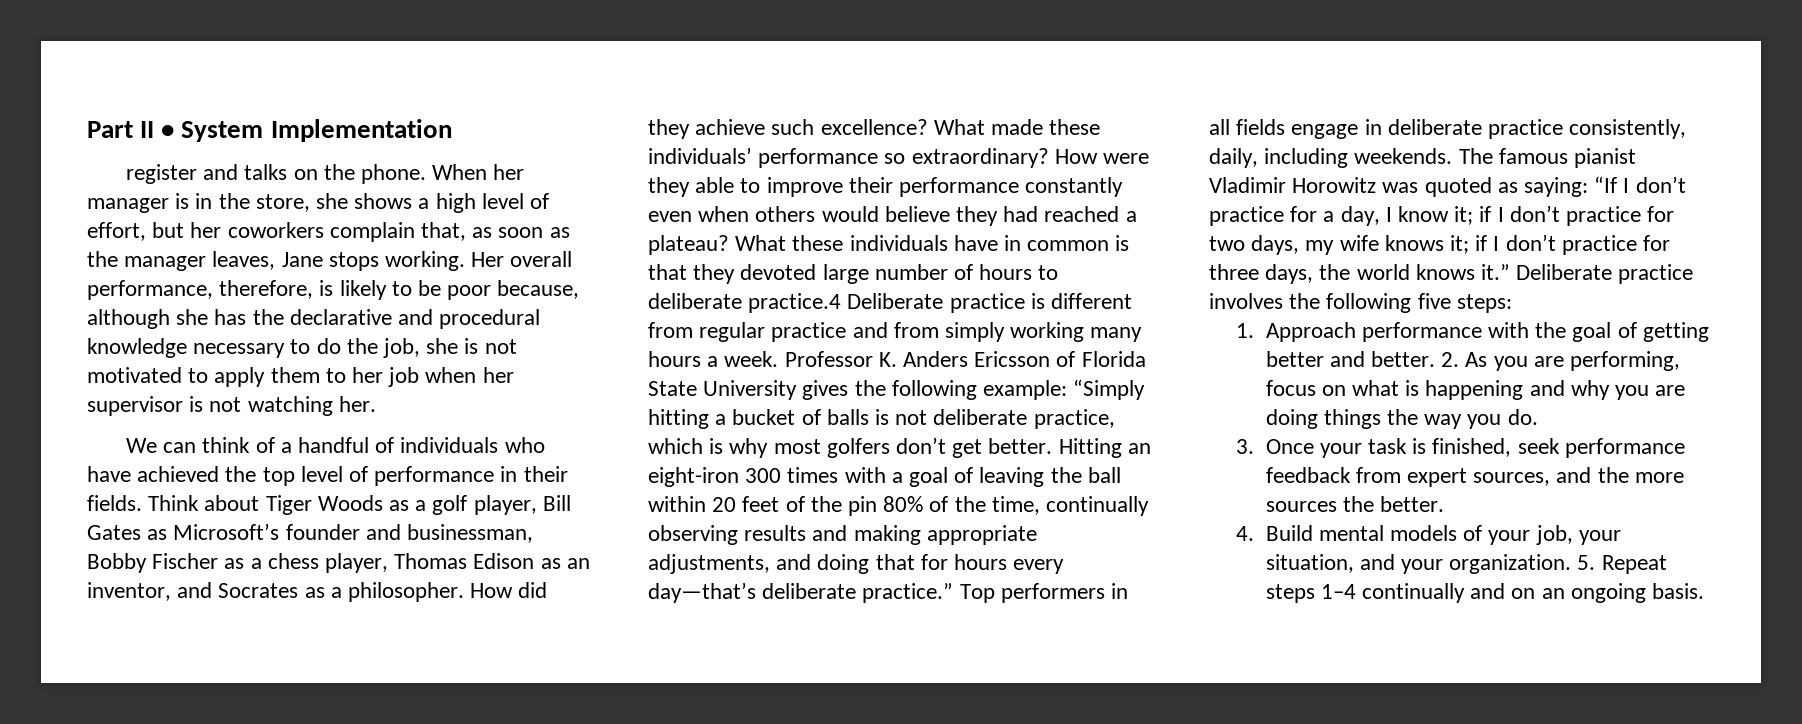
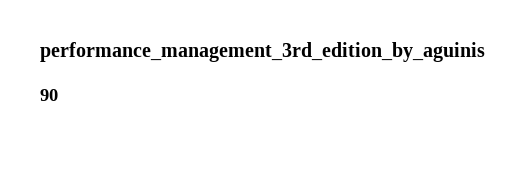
[87,119,452,142] [125,164,525,184] [87,193,550,213] [87,222,570,242] [87,251,573,271] [87,280,580,300] [87,309,541,329] [87,338,517,358] [87,367,514,387] [87,396,376,416] [125,437,545,453] [87,466,568,486] [87,495,571,515] [87,523,534,543] [87,553,590,573] [87,582,548,602] [648,119,1101,139] [648,147,1150,168] [648,177,1124,197] [648,206,1137,226] [648,235,1130,255] [648,264,1059,284] [648,293,1133,313] [648,322,1143,342] [648,351,1146,367] [648,379,1146,400] [648,409,1115,429] [648,437,1151,458] [648,467,1121,487] [648,496,1150,516] [648,525,1037,545] [648,554,1065,574] [648,582,1129,603] [1209,119,1687,139] [1209,148,1637,168] [1209,176,1686,197] [1209,205,1675,226] [1209,234,1671,255] [1209,264,1694,284] [1209,293,1512,313] [1236,322,1709,342] [1265,351,1681,371] [1265,380,1686,400] [1265,409,1538,429] [1236,438,1685,458] [1265,467,1684,487] [1265,496,1444,512] [1236,525,1621,545] [1265,554,1667,574] [1265,583,1705,603] Part II • System Implementation // register and talks on the phone. When her manager is in the store, she shows a high level of effort, but her coworkers complain that, as soon as the manager leaves, Jane stops working. Her overall performance, therefore, is likely to be poor because, although she has the declarative and procedural knowledge necessary to do the job, she is not motivated to apply them to her job when her supervisor is not watching her. // We can think of a handful of individuals who have achieved the top level of performance in their fields. Think about Tiger Woods as a golf player, Bill Gates as Microsoft’s founder and businessman, Bobby Fischer as a chess player, Thomas Edison as an inventor, and Socrates as a philosopher. How did they achieve such excellence? What made these individuals’ performance so extraordinary? How were they able to improve their performance constantly even when others would believe they had reached a plateau? What these individuals have in common is that they devoted large number of hours to deliberate practice.4 Deliberate practice is different from regular practice and from simply working many hours a week. Professor K. Anders Ericsson of Florida State University gives the following example: “Simply hitting a bucket of balls is not deliberate practice, which is why most golfers don’t get better. Hitting an eight-iron 300 times with a goal of leaving the ball within 20 feet of the pin 80% of the time, continually observing results and making appropriate adjustments, and doing that for hours every day—that’s deliberate practice.” Top performers in all fields engage in deliberate practice consistently, daily, including weekends. The famous pianist Vladimir Horowitz was quoted as saying: “If I don’t practice for a day, I know it; if I don’t practice for two days, my wife knows it; if I don’t practice for three days, the world knows it.” Deliberate practice involves the following five steps: // 1. Approach performance with the goal of getting better and better. 2. As you are performing, focus on what is happening and why you are doing things the way you do. // 3. Once your task is finished, seek performance feedback from expert sources, and the more sources the better. // 4. Build mental models of your job, your situation, and your organization. 5. Repeat steps 1–4 continually and on an ongoing basis. -> [40,42,485,62] [40,89,58,101] performance_management_3rd_edition_by_aguinis // 90

